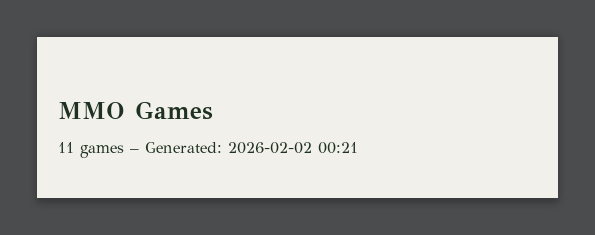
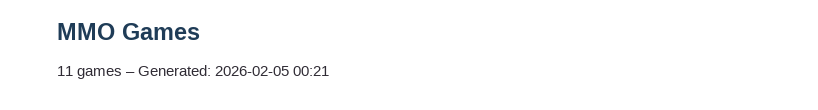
[228,142,312,154] 2026-02-02 -> [215,66,290,76] 2026-02-05

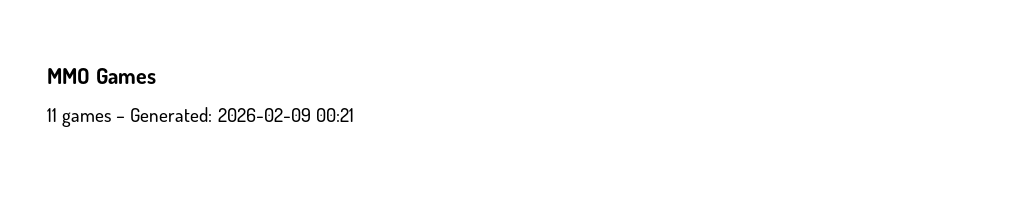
[215,66,290,76] 2026-02-05 -> [217,108,311,122] 2026-02-09

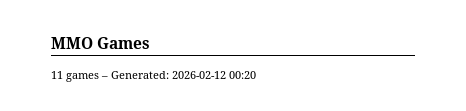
[217,108,354,122] 2026-02-09 00:21 -> [172,71,256,79] 2026-02-12 00:20

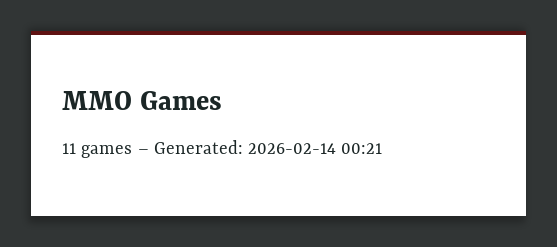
[172,71,256,79] 2026-02-12 00:20 -> [248,143,383,154] 2026-02-14 00:21

